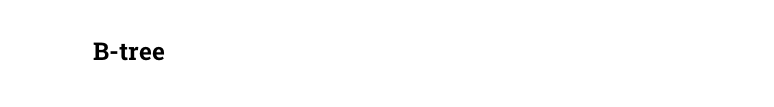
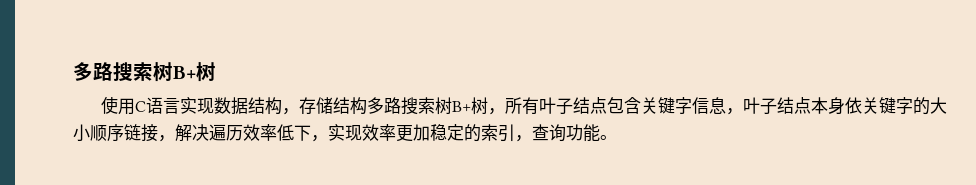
[93,42,165,61] B-tree -> [73,62,216,82] [100,96,947,115] [73,124,617,142] 多路搜索树B+树 // 使⽤C语⾔实现数据结构，存储结构多路搜索树B+树，所有叶子结点包含关键字信息，叶子结点本身依关键字的大小顺序链接，解决遍历效率低下，实现效率更加稳定的索引，查询功能。

